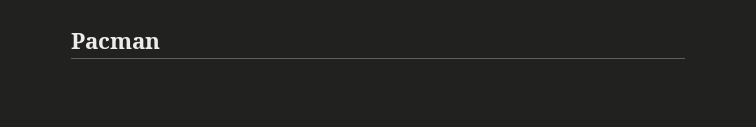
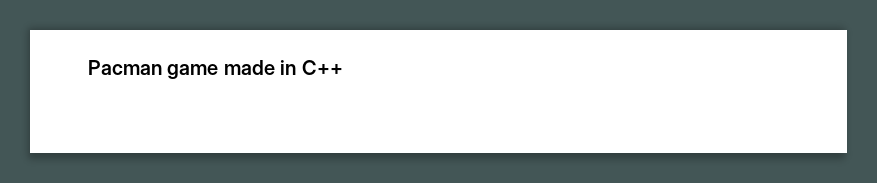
(160, 41) none -> [167,60,343,79] game made in C++

